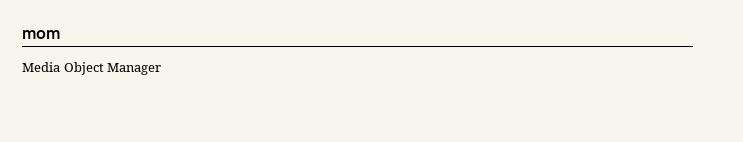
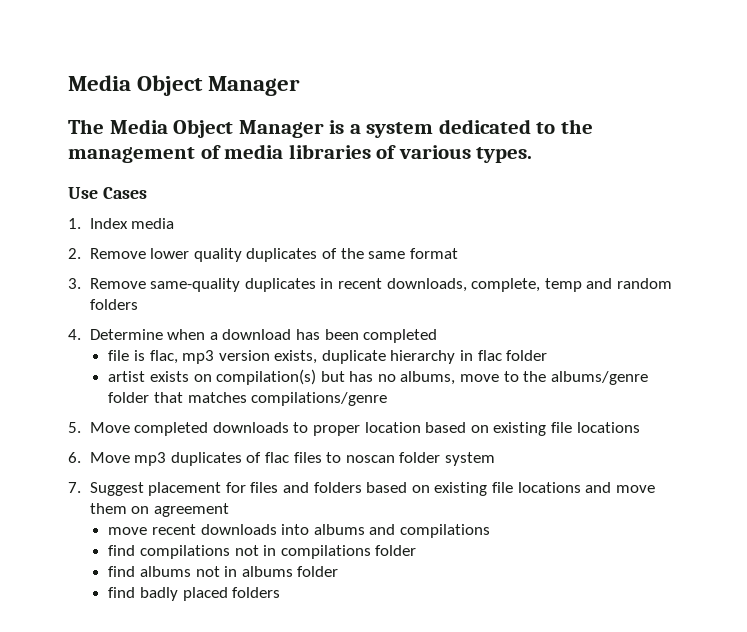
[22,30,60,39] [22,62,162,75] mom // Media Object Manager -> [68,75,301,96] [68,119,593,138] [68,144,533,163] [68,187,147,199] [68,218,175,229] [68,248,458,262] [68,278,672,292] [89,299,138,310] [68,329,438,343] [108,350,548,364] [108,369,648,385] [108,392,388,406] [68,422,640,436] [68,452,495,466] [68,482,655,496] [89,503,229,517] [108,524,490,538] [108,545,417,559] [108,566,339,577] [108,587,281,601] Media Object Manager // The Media Object Manager is a system dedicated to the management of media libraries of various types. // Use Cases // 1. Index media // 2. Remove lower quality duplicates of the same format // 3. Remove same-quality duplicates in recent downloads, complete, temp and random folders // 4. Determine when a download has been completed // file is flac, mp3 version exists, duplicate hierarchy in flac folder // artist exists on compilation(s) but has no albums, move to the albums/genre folder that matches compilations/genre // 5. Move completed downloads to proper location based on existing file locations // 6. Move mp3 duplicates of flac files to noscan folder system // 7. Suggest placement for files and folders based on existing file locations and move them on agreement // move recent downloads into albums and compilations // find compilations not in compilations folder // find albums not in albums folder // find badly placed folders

